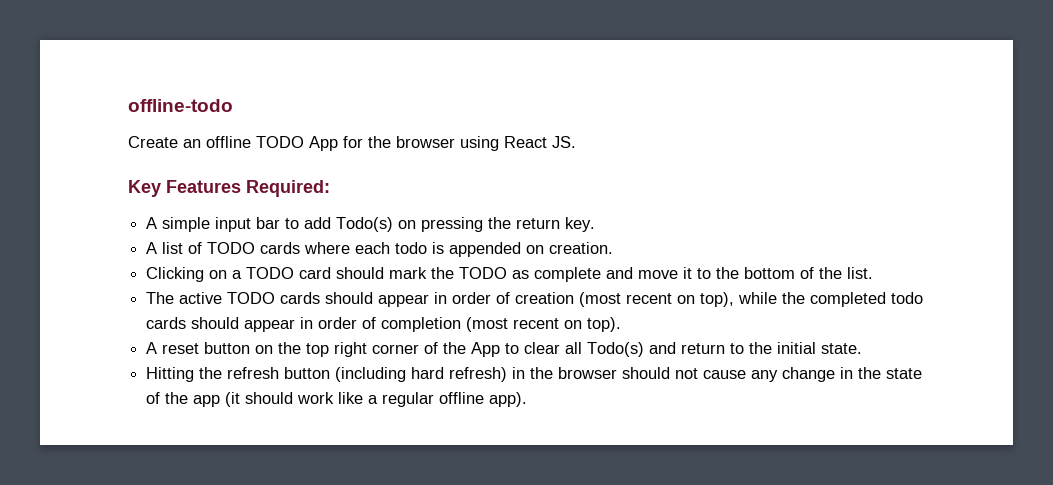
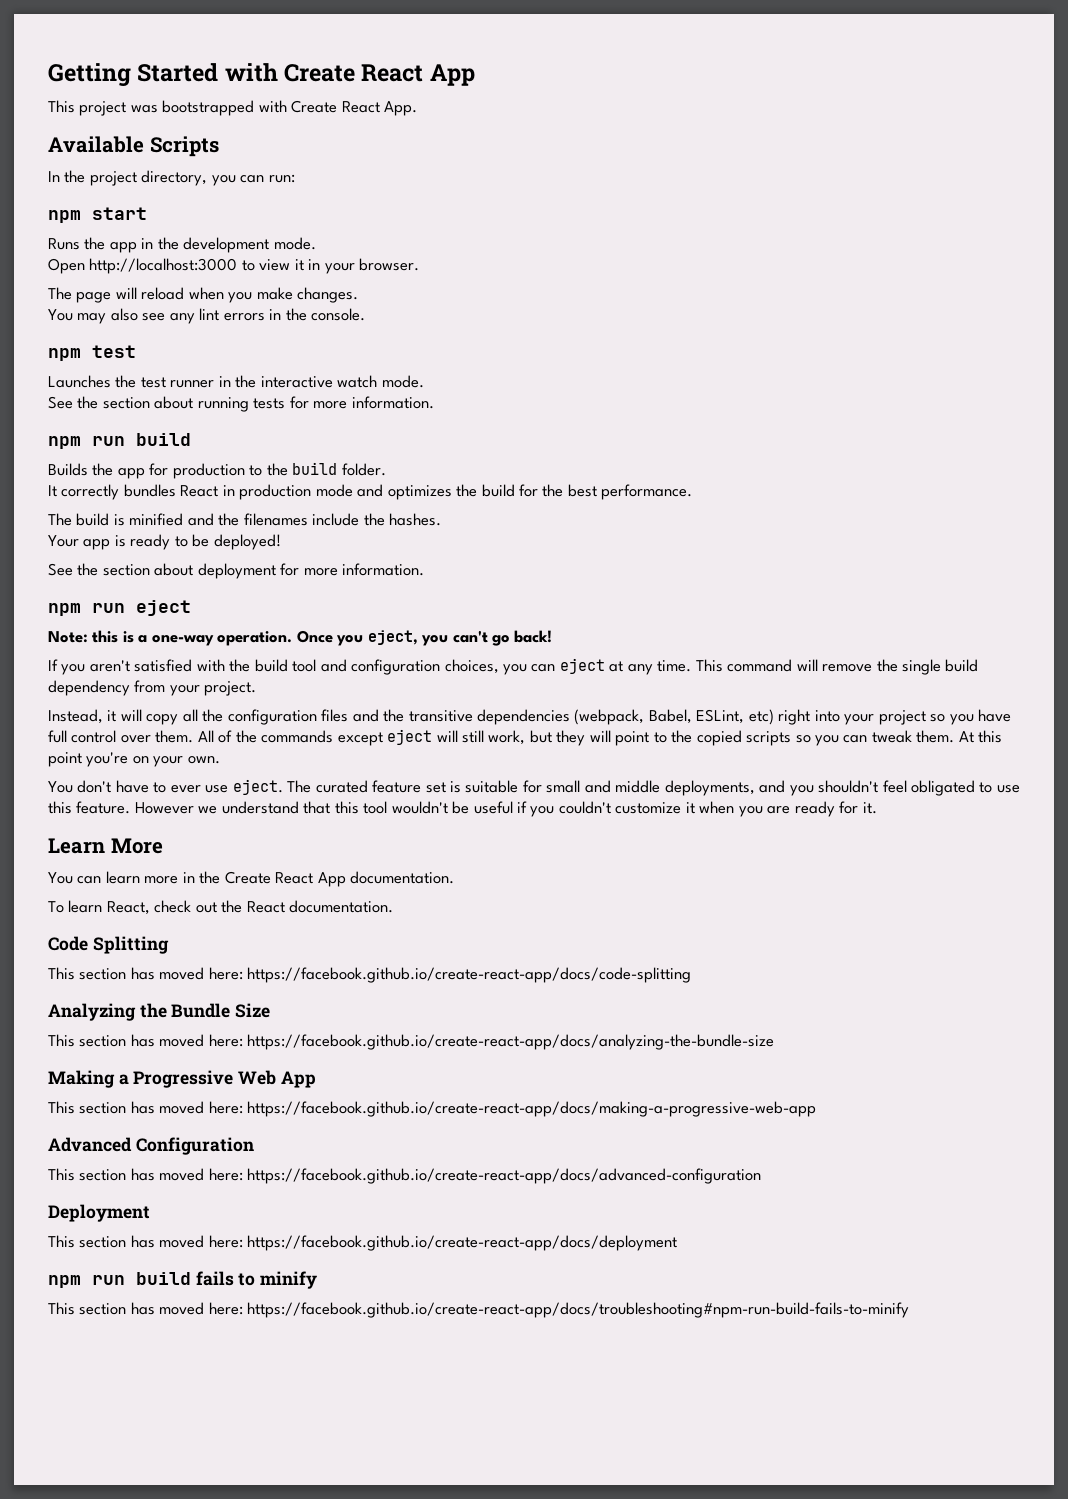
[128,99,233,112] [128,136,576,151] [128,180,330,197] [146,217,596,232] [146,242,614,257] [146,267,874,282] [146,292,924,307] [146,317,622,332] [146,342,863,357] [146,367,923,382] [146,392,528,407] offline-todo // Create an offline TODO App for the browser using React JS. // Key Features Required: // A simple input bar to add Todo(s) on pressing the return key. // A list of TODO cards where each todo is appended on creation. // Clicking on a TODO card should mark the TODO as complete and move it to the bottom of the list. // The active TODO cards should appear in order of creation (most recent on top), while the completed todo cards should appear in order of completion (most recent on top). // A reset button on the top right corner of the App to clear all Todo(s) and return to the initial state. // Hitting the refresh button (including hard refresh) in the browser should not cause any change in the state of the app (it should work like a regular offline app). -> [48,63,475,87] [48,100,418,116] [48,136,219,157] [48,170,295,186] [48,207,147,223] [48,237,316,253] [48,258,420,274] [48,287,359,303] [48,308,366,324] [48,345,136,361] [48,375,424,388] [48,396,434,412] [48,433,191,449] [48,462,386,479] [48,484,693,500] [48,513,442,526] [48,534,281,550] [48,563,425,579] [48,600,191,616] [48,630,553,646] [48,658,979,675] [48,680,257,696] [48,709,1012,725] [48,729,1003,746] [48,752,220,767] [48,779,1020,796] [48,801,877,817] [48,838,163,854] [48,871,455,887] [48,900,394,915] [48,936,169,954] [48,967,692,983] [48,1003,271,1021] [48,1034,775,1050] [48,1070,316,1088] [48,1101,817,1117] [48,1137,254,1155] [48,1168,762,1184] [48,1204,150,1222] [48,1235,678,1251] [48,1271,318,1289] [48,1302,910,1318] Getting Started with Create React App // This project was bootstrapped with Create React App. // Available Scripts // In the project directory, you can run: // npm start // Runs the app in the development mode. // Open http://localhost:3000 to view it in your browser. // The page will reload when you make changes. // You may also see any lint errors in the console. // npm test // Launches the test runner in the interactive watch mode. // See the section about running tests for more information. // npm run build // Builds the app for production to the build folder. // It correctly bundles React in production mode and optimizes the build for the best performance. // The build is minified and the filenames include the hashes. // Your app is ready to be deployed! // See the section about deployment for more information. // npm run eject // Note: this is a one-way operation. Once you eject, you can't go back! // If you aren't satisfied with the build tool and configuration choices, you can eject at any time. This command will remove the single build dependency from your project. // Instead, it will copy all the configuration files and the transitive dependencies (webpack, Babel, ESLint, etc) right into your project so you have full control over them. All of the commands except eject will still work, but they will point to the copied scripts so you can tweak them. At this point you're on your own. // You don't have to ever use eject. The curated feature set is suitable for small and middle deployments, and you shouldn't feel obligated to use this feature. However we understand that this tool wouldn't be useful if you couldn't customize it when you are ready for it. // Learn More // You can learn more in the Create React App documentation. // To learn React, check out the React documentation. // Code Splitting // This section has moved here: https://facebook.github.io/create-react-app/docs/code-splitting // Analyzing the Bundle Size // This section has moved here: https://facebook.github.io/create-react-app/docs/analyzing-the-bundle-size // Making a Progressive Web App // This section has moved here: https://facebook.github.io/create-react-app/docs/making-a-progressive-web-app // Advanced Configuration // This section has moved here: https://facebook.github.io/create-react-app/docs/advanced-configuration // Deployment // This section has moved here: https://facebook.github.io/create-react-app/docs/deployment // npm run build fails to minify // This section has moved here: https://facebook.github.io/create-react-app/docs/troubleshooting#npm-run-build-fails-to-minify

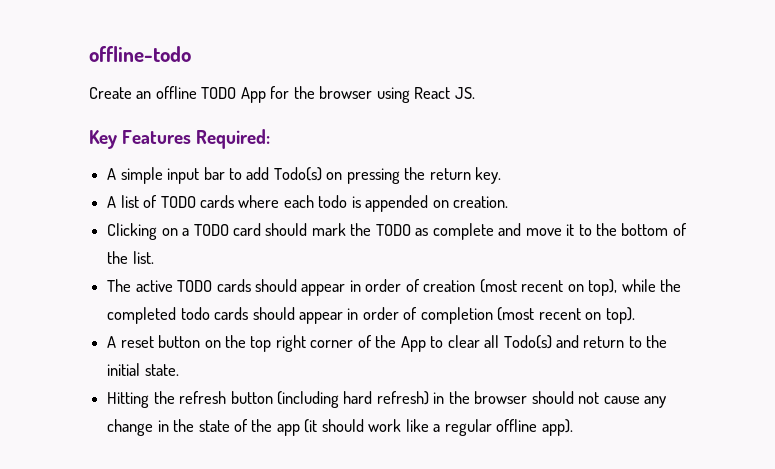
[48,63,475,87] [48,100,418,116] [48,136,219,157] [48,170,295,186] [48,207,147,223] [48,237,316,253] [48,258,420,274] [48,287,359,303] [48,308,366,324] [48,345,136,361] [48,375,424,388] [48,396,434,412] [48,433,191,449] [48,462,386,479] [48,484,693,500] [48,513,442,526] [48,534,281,550] [48,563,425,579] [48,600,191,616] [48,630,553,646] [48,658,979,675] [48,680,257,696] [48,709,1012,725] [48,729,1003,746] [48,752,220,767] [48,779,1020,796] [48,801,877,817] [48,838,163,854] [48,871,455,887] [48,900,394,915] [48,936,169,954] [48,967,692,983] [48,1003,271,1021] [48,1034,775,1050] [48,1070,316,1088] [48,1101,817,1117] [48,1137,254,1155] [48,1168,762,1184] [48,1204,150,1222] [48,1235,678,1251] [48,1271,318,1289] [48,1302,910,1318] Getting Started with Create React App // This project was bootstrapped with Create React App. // Available Scripts // In the project directory, you can run: // npm start // Runs the app in the development mode. // Open http://localhost:3000 to view it in your browser. // The page will reload when you make changes. // You may also see any lint errors in the console. // npm test // Launches the test runner in the interactive watch mode. // See the section about running tests for more information. // npm run build // Builds the app for production to the build folder. // It correctly bundles React in production mode and optimizes the build for the best performance. // The build is minified and the filenames include the hashes. // Your app is ready to be deployed! // See the section about deployment for more information. // npm run eject // Note: this is a one-way operation. Once you eject, you can't go back! // If you aren't satisfied with the build tool and configuration choices, you can eject at any time. This command will remove the single build dependency from your project. // Instead, it will copy all the configuration files and the transitive dependencies (webpack, Babel, ESLint, etc) right into your project so you have full control over them. All of the commands except eject will still work, but they will point to the copied scripts so you can tweak them. At this point you're on your own. // You don't have to ever use eject. The curated feature set is suitable for small and middle deployments, and you shouldn't feel obligated to use this feature. However we understand that this tool wouldn't be useful if you couldn't customize it when you are ready for it. // Learn More // You can learn more in the Create React App documentation. // To learn React, check out the React documentation. // Code Splitting // This section has moved here: https://facebook.github.io/create-react-app/docs/code-splitting // Analyzing the Bundle Size // This section has moved here: https://facebook.github.io/create-react-app/docs/analyzing-the-bundle-size // Making a Progressive Web App // This section has moved here: https://facebook.github.io/create-react-app/docs/making-a-progressive-web-app // Advanced Configuration // This section has moved here: https://facebook.github.io/create-react-app/docs/advanced-configuration // Deployment // This section has moved here: https://facebook.github.io/create-react-app/docs/deployment // npm run build fails to minify // This section has moved here: https://facebook.github.io/create-react-app/docs/troubleshooting#npm-run-build-fails-to-minify -> [89,46,191,62] [89,86,475,103] [89,129,271,149] [107,167,502,184] [107,195,509,212] [107,223,687,240] [107,251,154,264] [107,279,681,296] [107,307,635,324] [107,335,668,352] [107,363,179,376] [107,391,667,408] [107,419,573,436] offline-todo // Create an offline TODO App for the browser using React JS. // Key Features Required: // A simple input bar to add Todo(s) on pressing the return key. // A list of TODO cards where each todo is appended on creation. // Clicking on a TODO card should mark the TODO as complete and move it to the bottom of the list. // The active TODO cards should appear in order of creation (most recent on top), while the completed todo cards should appear in order of completion (most recent on top). // A reset button on the top right corner of the App to clear all Todo(s) and return to the initial state. // Hitting the refresh button (including hard refresh) in the browser should not cause any change in the state of the app (it should work like a regular offline app).

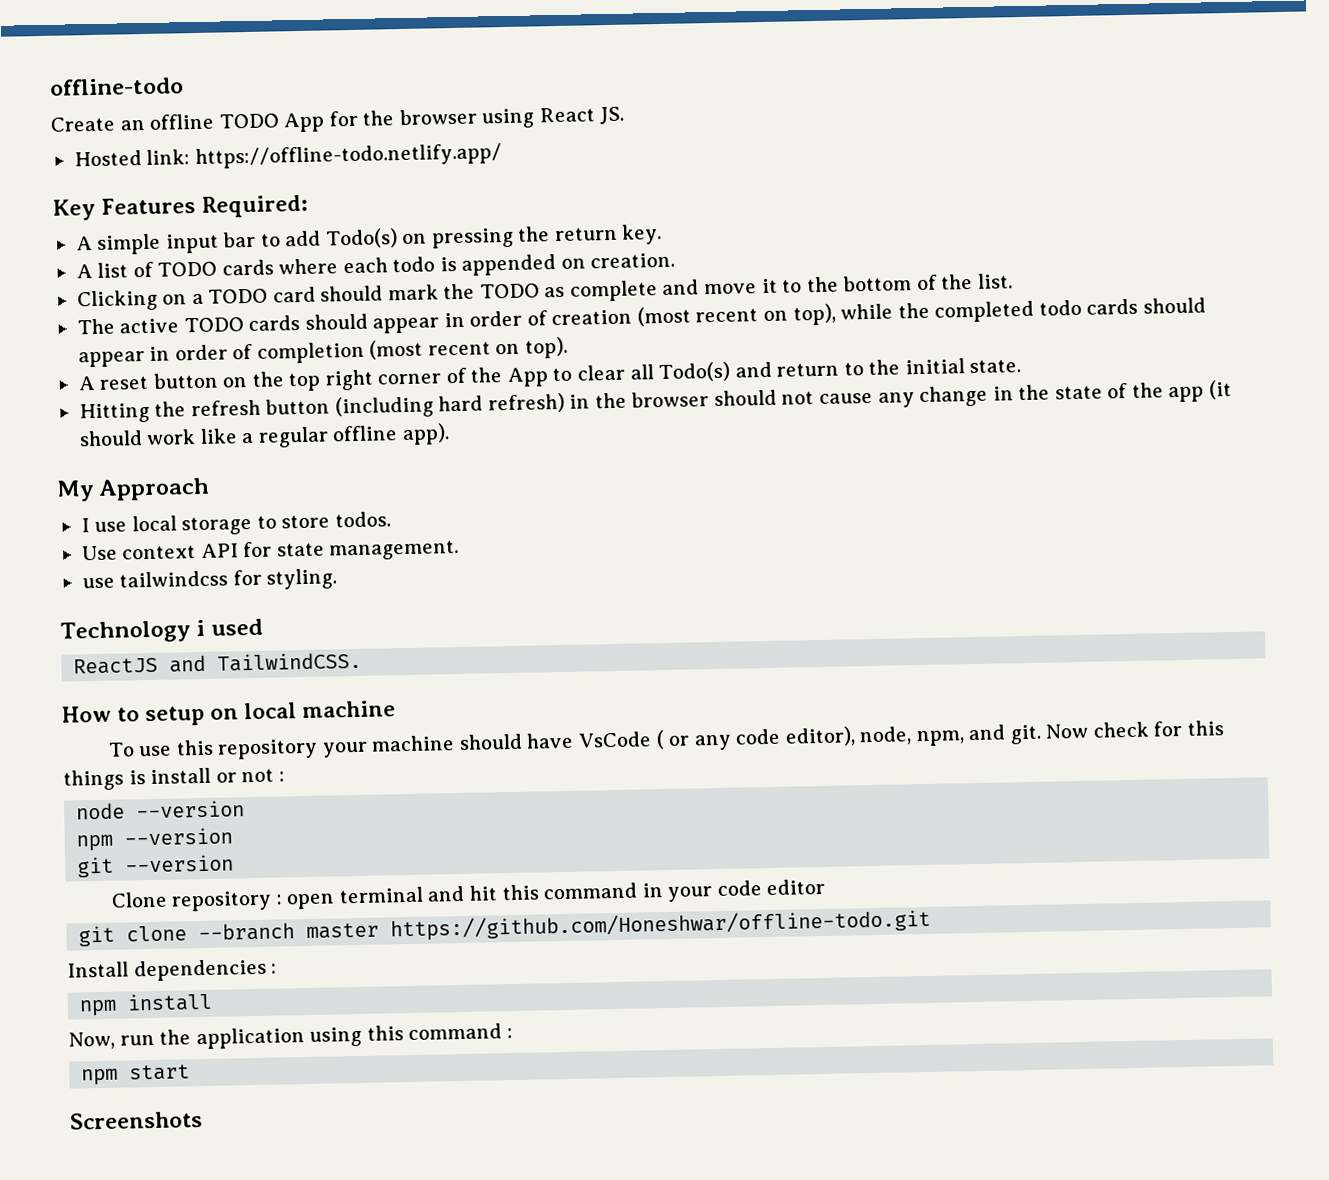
(475, 93) none -> [73,143,502,170] // Hosted link: https://offline-todo.netlify.app/
(573, 427) none -> [57,477,211,502] [80,511,391,536] [81,539,460,561] [81,568,338,590] [60,618,263,644] [73,651,363,675] [62,700,397,727] [107,720,1224,760] [63,767,285,791] [76,800,246,820] [76,827,234,852] [77,854,235,878] [110,878,826,912] [78,908,932,947] [67,958,278,982] [79,992,214,1017] [68,1023,513,1050] [81,1064,191,1086] [70,1111,203,1130] // My Approach // I use local storage to store todos. // Use context API for state management. // use tailwindcss for styling. // Technology i used // ReactJS and TailwindCSS. // How to setup on local machine // To use this repository your machine should have VsCode ( or any code editor), node, npm, and git. Now check for this things is install or not : // node --version // npm --version // git --version // Clone repository : open terminal and hit this command in your code editor // git clone --branch master https://github.com/Honeshwar/offline-todo.git // Install dependencies : // npm install // Now, run the application using this command : // npm start // Screenshots

